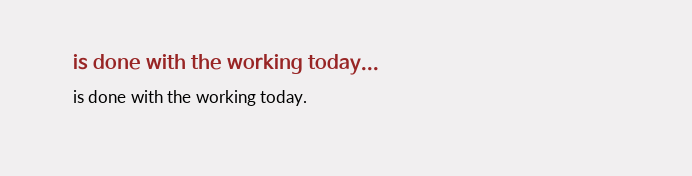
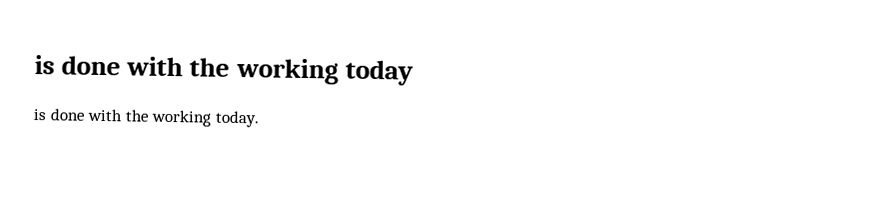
[73,54,379,75] is done with the working today... -> [34,55,414,86] is done with the working today

